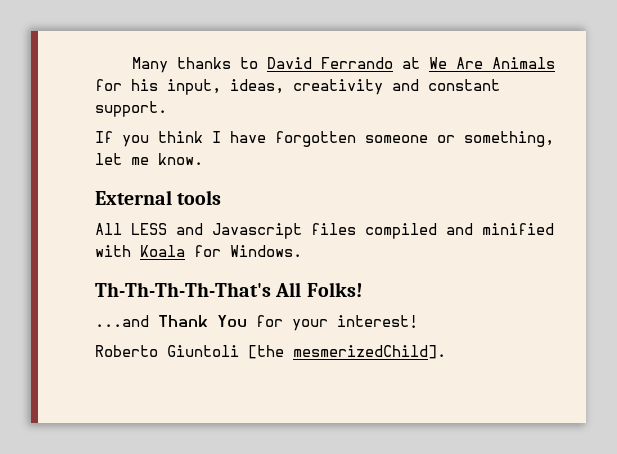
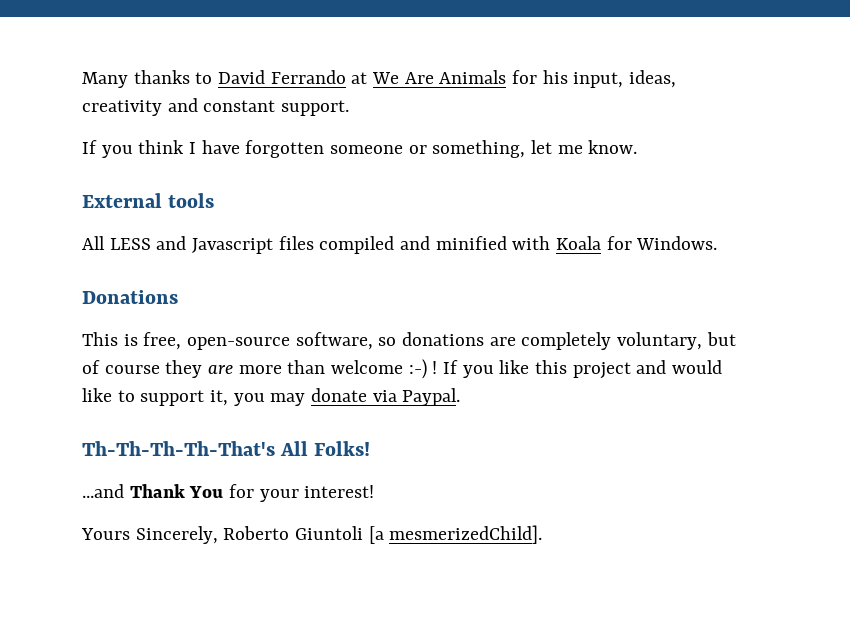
(302, 251) none -> [82,290,178,304] [82,332,736,350] [82,359,723,379] [82,388,461,406] // Donations // This is free, open-source software, so donations are completely voluntary, but of course they are more than welcome :-) ! If you like this project and would like to support it, you may donate via Paypal.
(418, 321) none -> [81,526,218,544] Yours Sincerely,
[248,345,284,359] [the -> [368,526,384,544] [a

